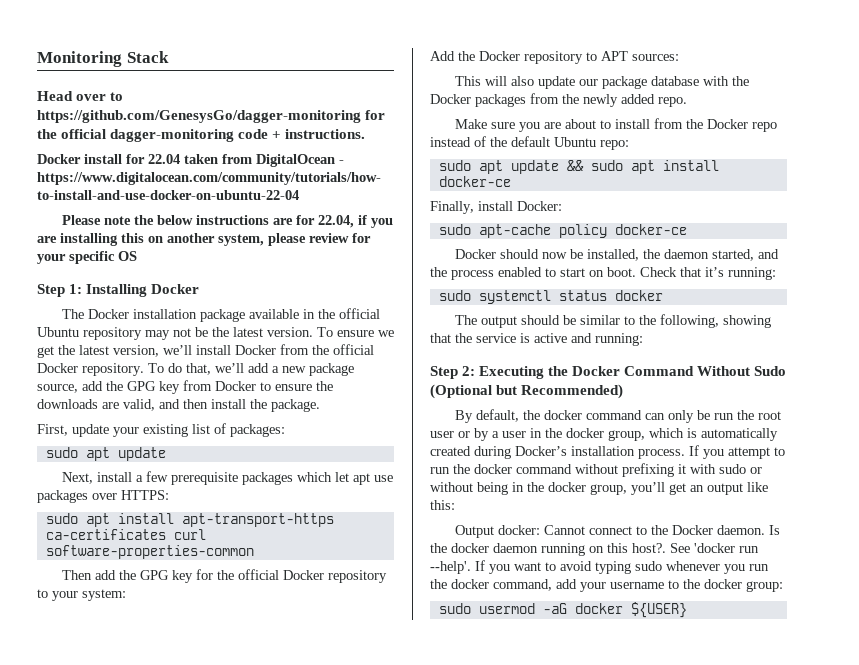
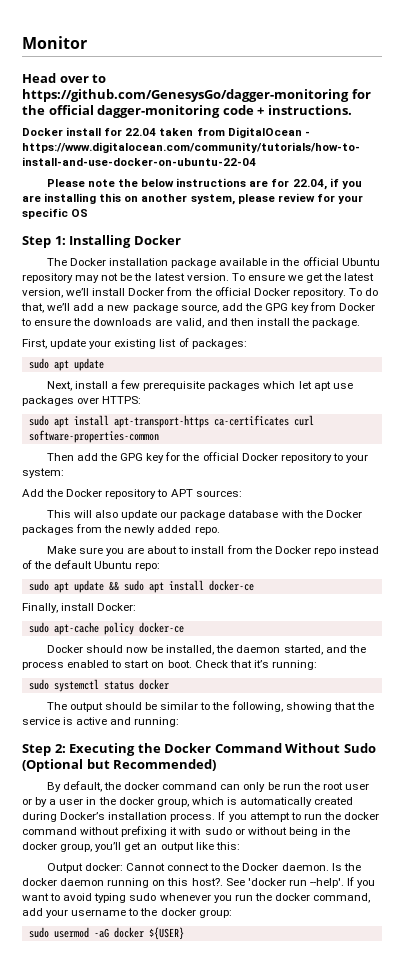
[37,51,169,67] Monitoring Stack -> [22,36,87,49] Monitor

